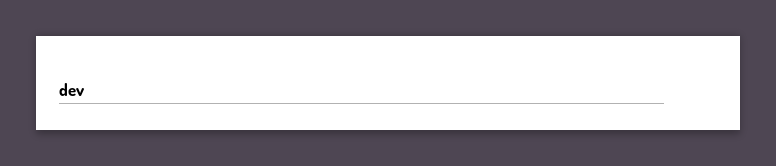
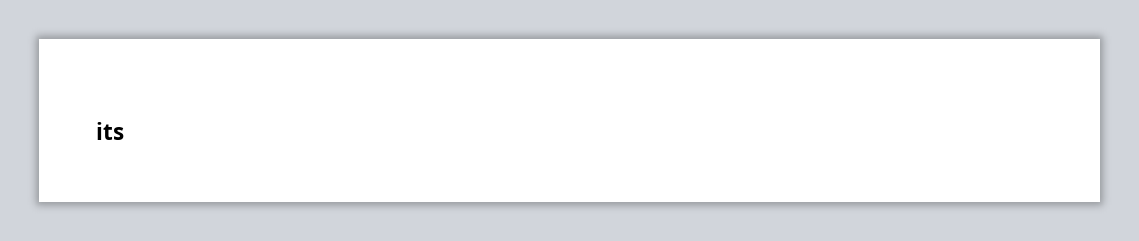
[59,83,85,96] dev -> [96,122,124,140] its

